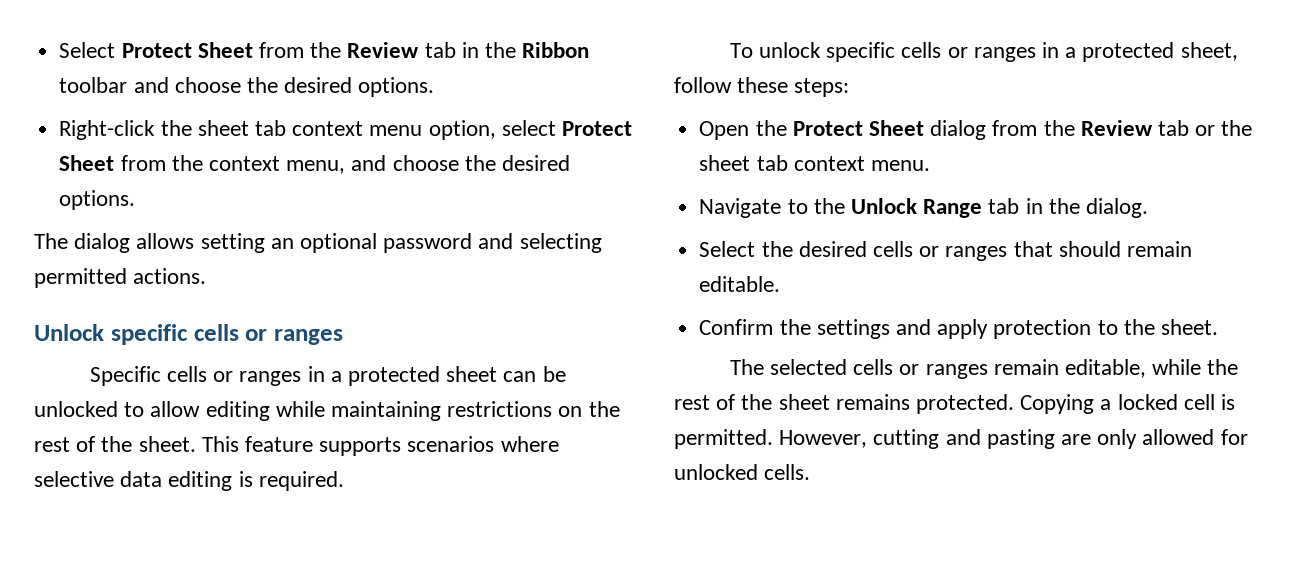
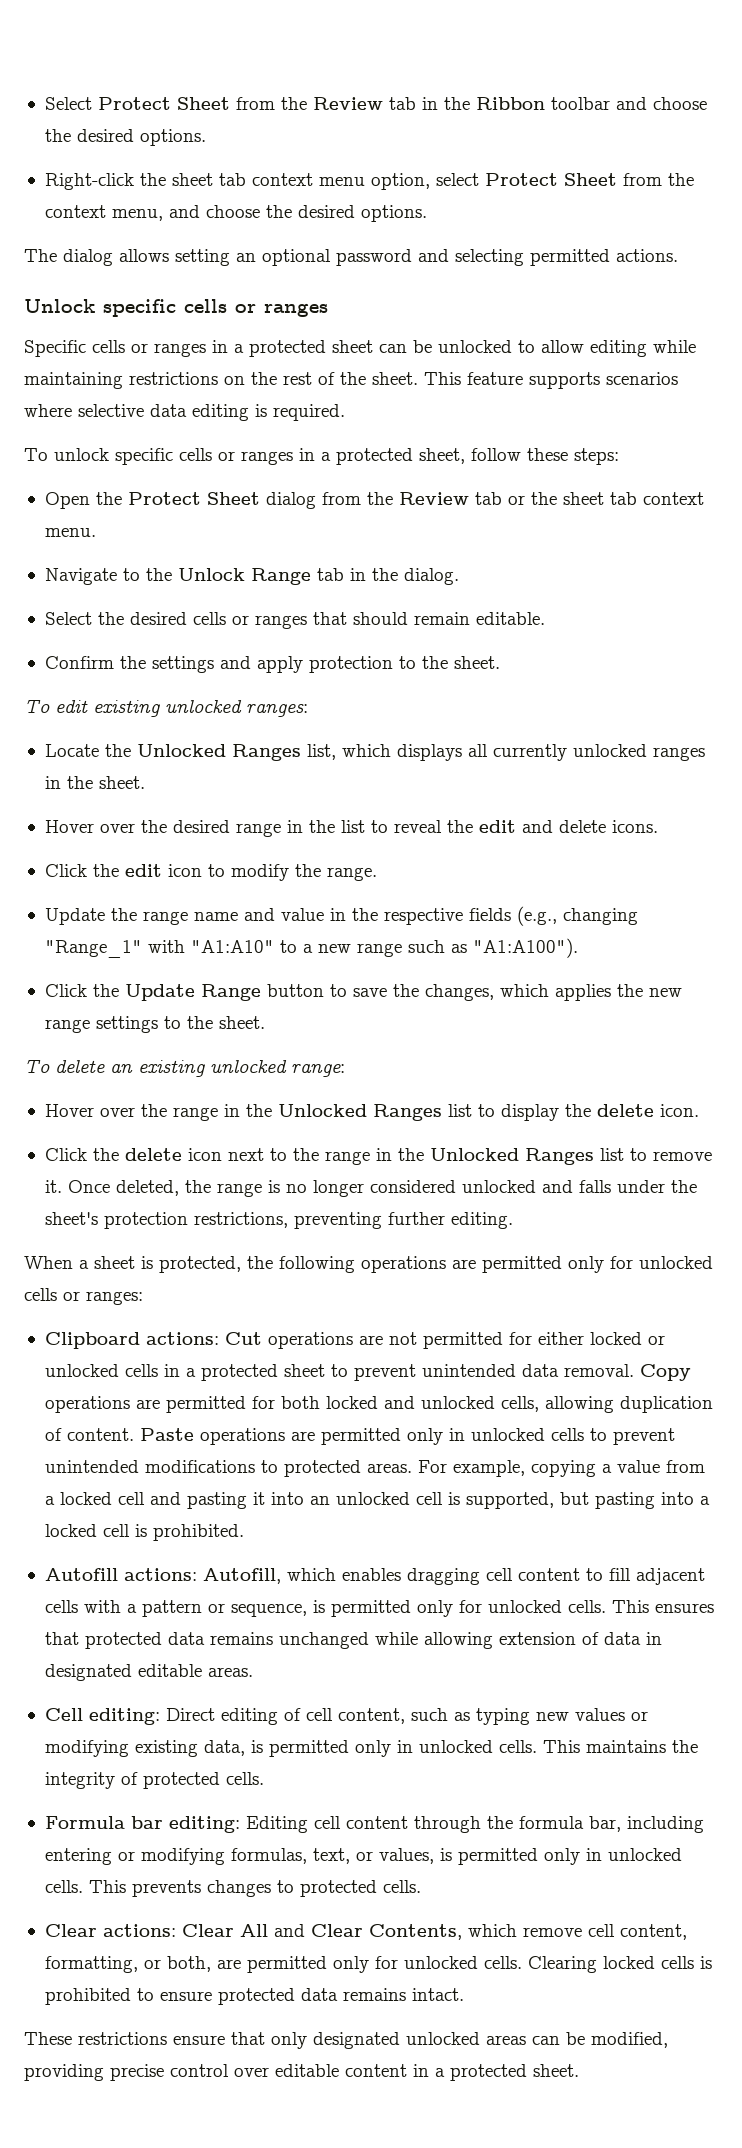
[729,359,1239,379] [674,394,1236,414] [674,429,1248,449] [674,464,811,480] The selected cells or ranges remain editable, while the rest of the sheet remains protected. Copying a locked cell is permitted. However, cutting and pasting are only allowed for unlocked cells. -> [24,700,308,717] [44,744,705,761] [44,776,145,789] [44,820,658,837] [44,864,377,881] [44,906,638,926] [44,938,578,958] [44,984,682,1001] [44,1016,265,1033] [24,1060,345,1077] [44,1104,699,1121] [44,1148,712,1165] [44,1180,697,1197] [44,1212,513,1229] [24,1256,713,1273] [24,1288,143,1305] [44,1332,665,1349] [44,1364,691,1381] [44,1396,713,1413] [44,1428,675,1445] [44,1460,705,1477] [44,1492,710,1509] [44,1524,244,1541] [44,1568,705,1585] [44,1600,714,1617] [44,1632,662,1649] [44,1664,253,1681] [44,1708,648,1725] [44,1740,698,1757] [44,1772,264,1789] [44,1816,704,1833] [44,1848,682,1865] [44,1880,421,1897] [44,1924,687,1940] [44,1956,712,1973] [44,1988,464,2005] [24,2032,668,2049] [24,2064,579,2081] To edit existing unlocked ranges: // Locate the Unlocked Ranges list, which displays all currently unlocked ranges in the sheet. // Hover over the desired range in the list to reveal the edit and delete icons. // Click the edit icon to modify the range. // Update the range name and value in the respective fields (e.g., changing "Range_1" with "A1:A10" to a new range such as "A1:A100"). // Click the Update Range button to save the changes, which applies the new range settings to the sheet. // To delete an existing unlocked range: // Hover over the range in the Unlocked Ranges list to display the delete icon. // Click the delete icon next to the range in the Unlocked Ranges list to remove it. Once deleted, the range is no longer considered unlocked and falls under the sheet's protection restrictions, preventing further editing. // When a sheet is protected, the following operations are permitted only for unlocked cells or ranges: // Clipboard actions: Cut operations are not permitted for either locked or unlocked cells in a protected sheet to prevent unintended data removal. Copy operations are permitted for both locked and unlocked cells, allowing duplication of content. Paste operations are permitted only in unlocked cells to prevent unintended modifications to protected areas. For example, copying a value from a locked cell and pasting it into an unlocked cell is supported, but pasting into a locked cell is prohibited. // Autofill actions: Autofill, which enables dragging cell content to fill adjacent cells with a pattern or sequence, is permitted only for unlocked cells. This ensures that protected data remains unchanged while allowing extension of data in designated editable areas. // Cell editing: Direct editing of cell content, such as typing new values or modifying existing data, is permitted only in unlocked cells. This maintains the integrity of protected cells. // Formula bar editing: Editing cell content through the formula bar, including entering or modifying formulas, text, or values, is permitted only in unlocked cells. This prevents changes to protected cells. // Clear actions: Clear All and Clear Contents, which remove cell content, formatting, or both, are permitted only for unlocked cells. Clearing locked cells is prohibited to ensure protected data remains intact. // These restrictions ensure that only designated unlocked areas can be modified, providing precise control over editable content in a protected sheet.

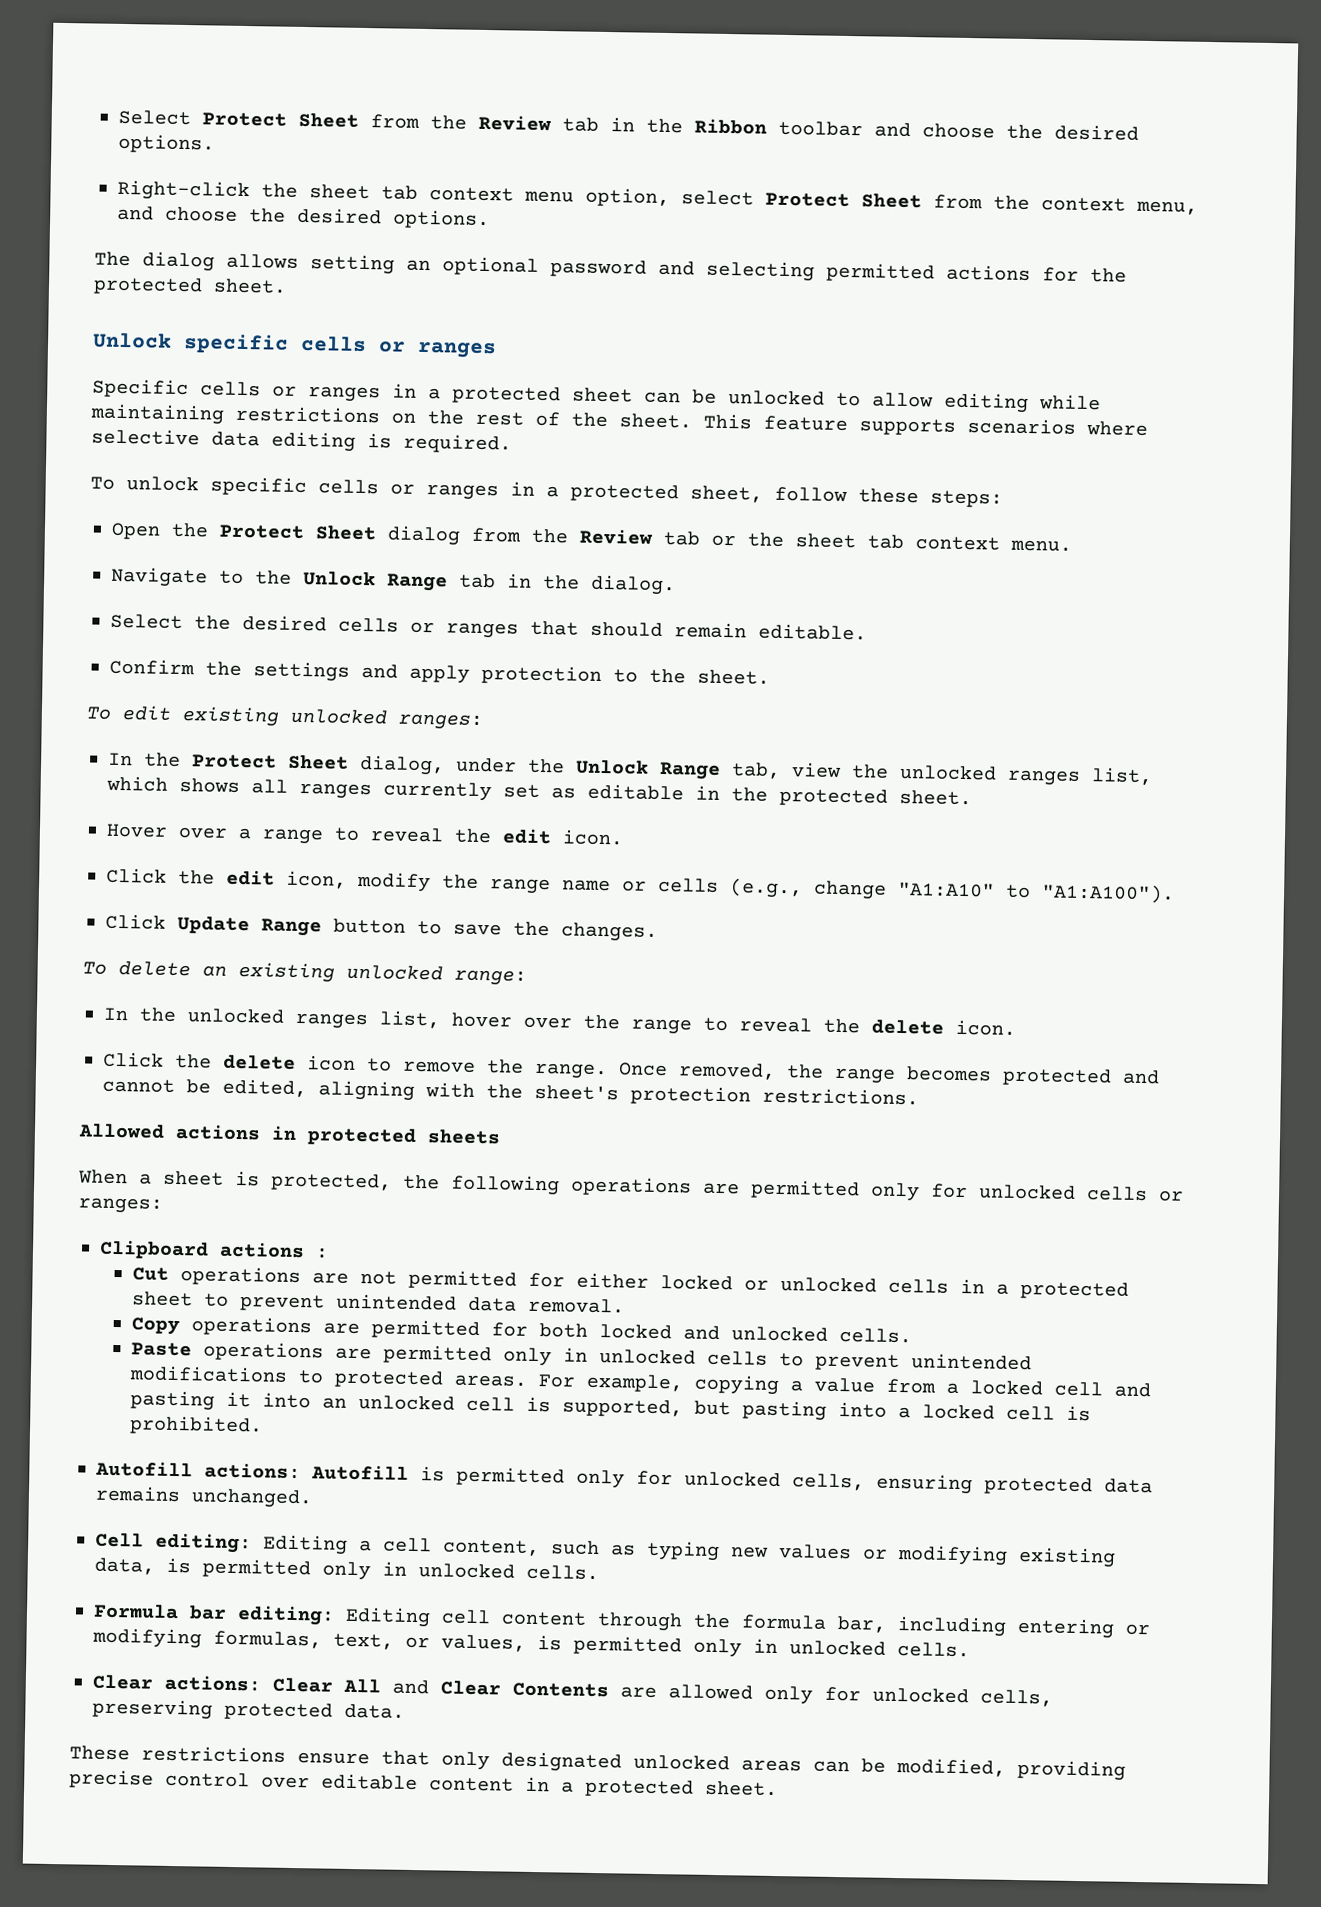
[616,249,678,262] actions. -> [946,264,1127,283] [93,276,287,296] actions for the protected sheet.
[44,744,705,761] [44,776,93,789] Locate the Unlocked Ranges list, which displays all currently unlocked ranges in the -> [108,752,1153,786] [106,775,888,807] In the Protect Sheet dialog, under the Unlock Range tab, view the unlocked ranges list, which shows all ranges currently set as editable in the protected
[140,820,365,837] the desired range in the list -> [238,827,324,845] a range
[521,820,658,833] and delete icons. -> [562,829,624,846] icon.
[167,864,377,881] [44,906,638,926] [44,940,467,958] icon to modify the range. // Update the range name and value in the respective fields (e.g., changing "Range_1" with "A1:A10" to a new range such as -> [286,870,1031,900] icon, modify the range name or cells (e.g., change "A1:A10" to
[92,984,119,997] the -> (166, 921) none
[424,984,682,1001] [44,1016,265,1033] changes, which applies the new range settings to the sheet. -> [561,922,658,942] changes.
[44,1104,559,1121] Hover over the range in the Unlocked Ranges list to display -> [103,1007,812,1035] In the unlocked ranges list, hover over the range to reveal
[227,1148,712,1165] [44,1180,697,1197] [44,1212,513,1229] next to the range in the Unlocked Ranges list to remove it. Once deleted, the range is no longer considered unlocked and falls under the sheet's protection restrictions, preventing further editing. -> [367,1058,1160,1087] [102,1078,919,1106] [78,1123,501,1146] to remove the range. Once removed, the range becomes protected and cannot be edited, aligning with the sheet's protection restrictions. // Allowed actions in protected sheets
[145,1332,219,1345] actions: -> [219,1241,329,1259] actions : //
(634, 1370) none -> (625, 1305) //
[500,1396,713,1413] [44,1428,134,1441] cells, allowing duplication of content. -> [838,1328,912,1344] cells. //
[202,1568,705,1585] [44,1600,307,1617] Autofill, which enables dragging cell content to fill adjacent cells with a pattern or sequence, -> [311,1464,409,1481] Autofill
[567,1600,714,1613] [44,1632,662,1649] [44,1664,253,1681] cells. This ensures that protected data remains unchanged while allowing extension of data in designated editable areas. -> [792,1473,1153,1496] [95,1485,313,1509] cells, ensuring protected data remains unchanged.
[165,1708,301,1725] Direct editing of -> [262,1534,372,1555] Editing a
[542,1740,698,1753] [44,1772,264,1789] This maintains the integrity of protected cells. -> (599, 1572) none
[88,1880,421,1897] This prevents changes to protected cells. -> (970, 1650) none
[368,1924,687,1940] [44,1956,712,1973] [44,1988,464,2005] Contents, which remove cell content, formatting, or both, are permitted only for unlocked cells. Clearing locked cells is prohibited to ensure protected data remains intact. -> [512,1682,1053,1707] [92,1698,405,1721] Contents are allowed only for unlocked cells, preserving protected data.

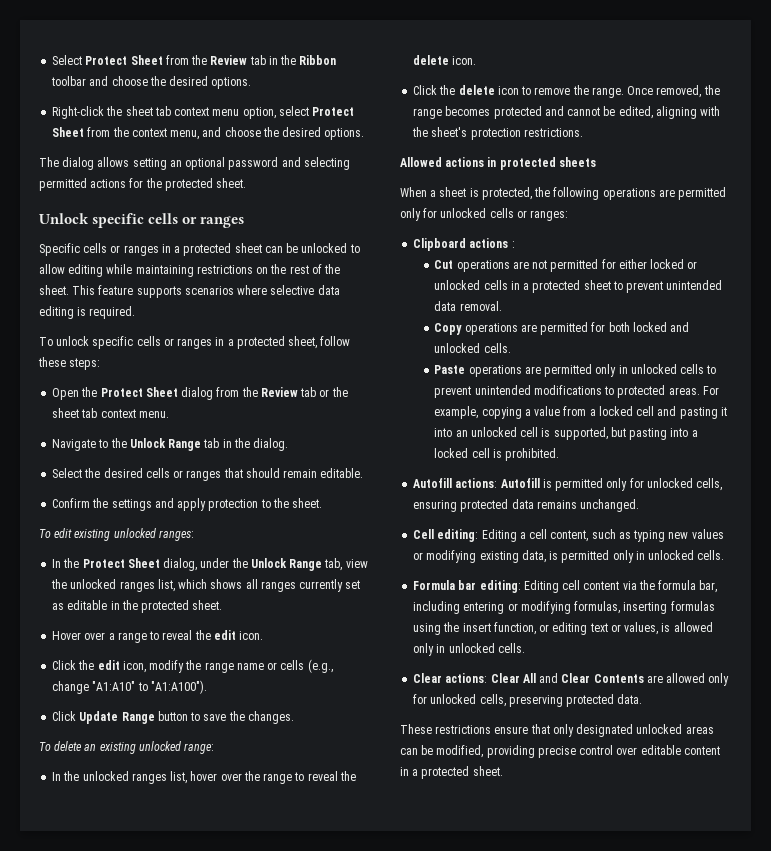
[597,1612,683,1632] through -> [622,581,637,590] via
[333,1633,394,1650] text, -> [623,601,715,614] [413,622,608,635] inserting formulas using the insert function, or editing text
[573,1635,682,1656] permitted -> [673,622,713,632] allowed

